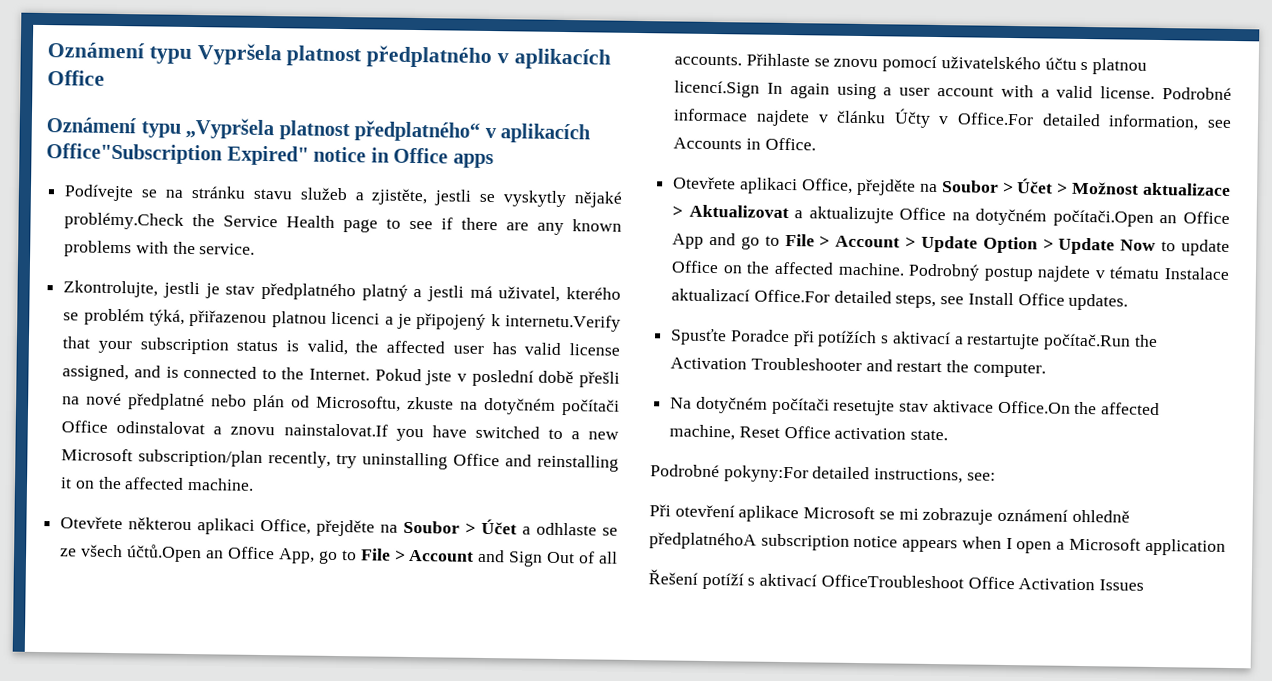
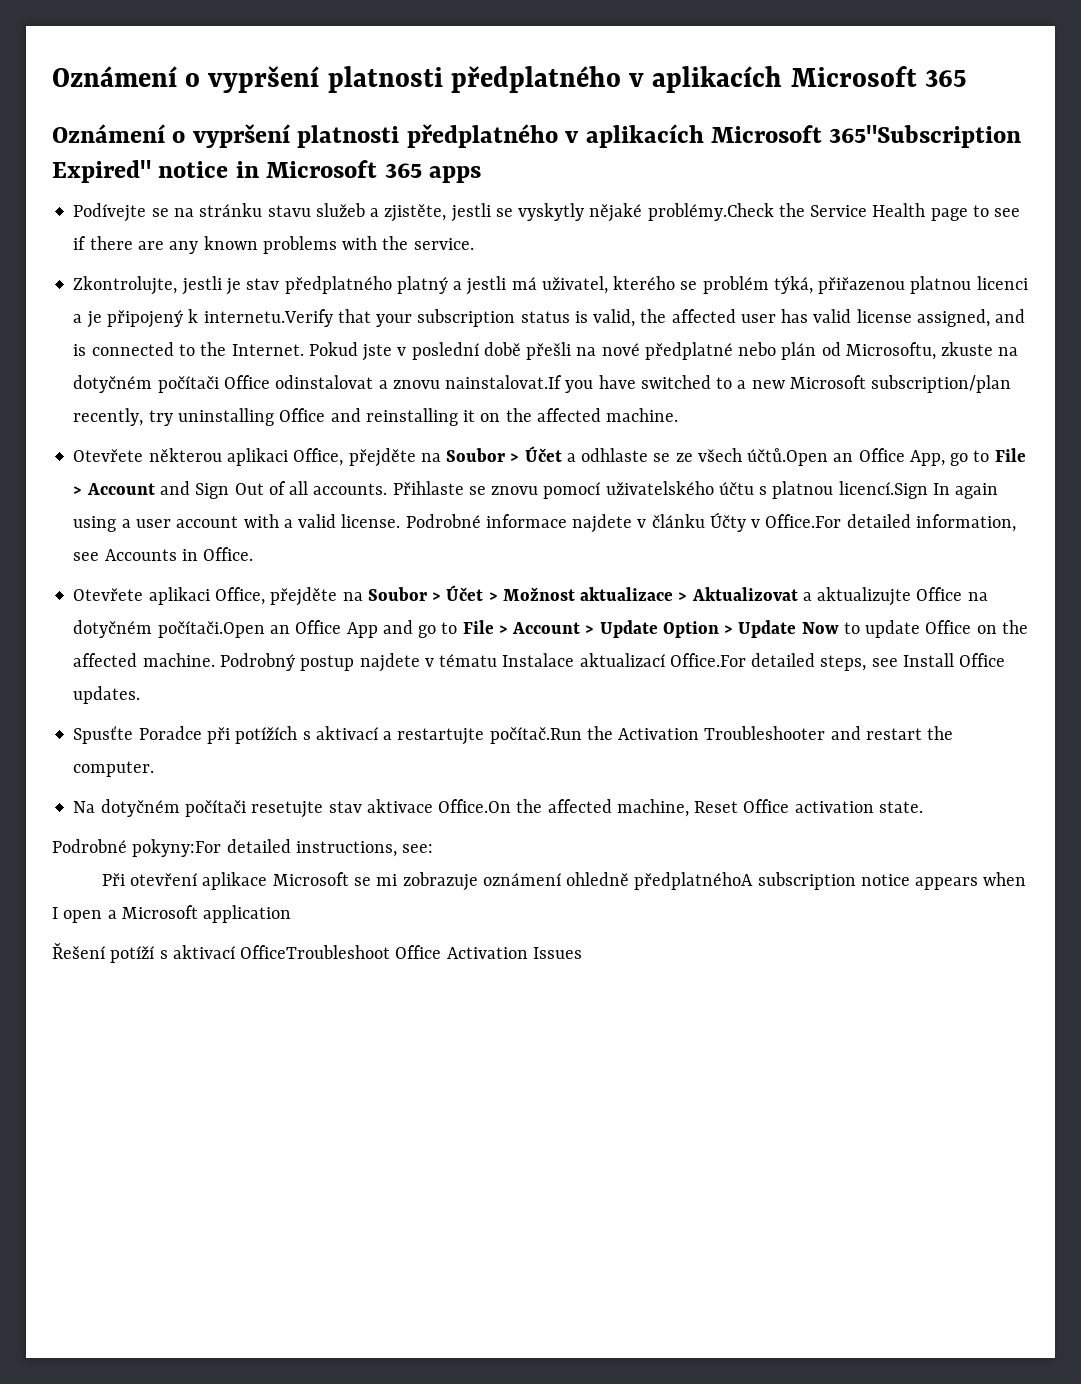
[47,42,611,70] [47,70,105,86] [46,117,592,144] [46,143,223,165] Oznámení typu Vypršela platnost předplatného v aplikacích Office // Oznámení typu „Vypršela platnost předplatného“ v aplikacích Office"Subscription -> [52,66,966,93] [52,124,1022,148] Oznámení o vypršení platnosti předplatného v aplikacích Microsoft 365 // Oznámení o vypršení platnosti předplatného v aplikacích Microsoft 365"Subscription
[393,147,449,164] Office -> [266,160,422,178] Microsoft 365

